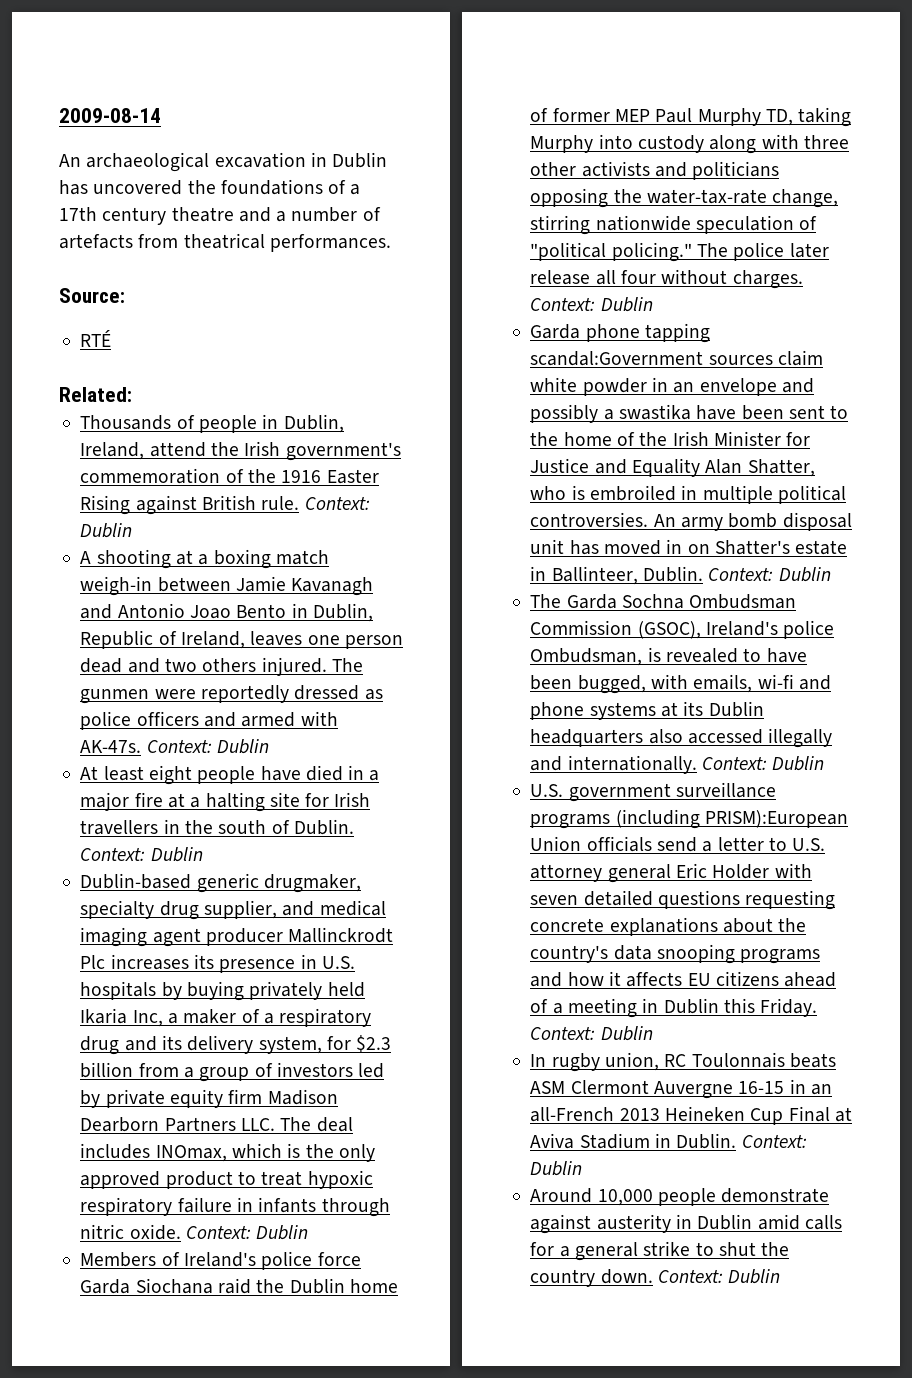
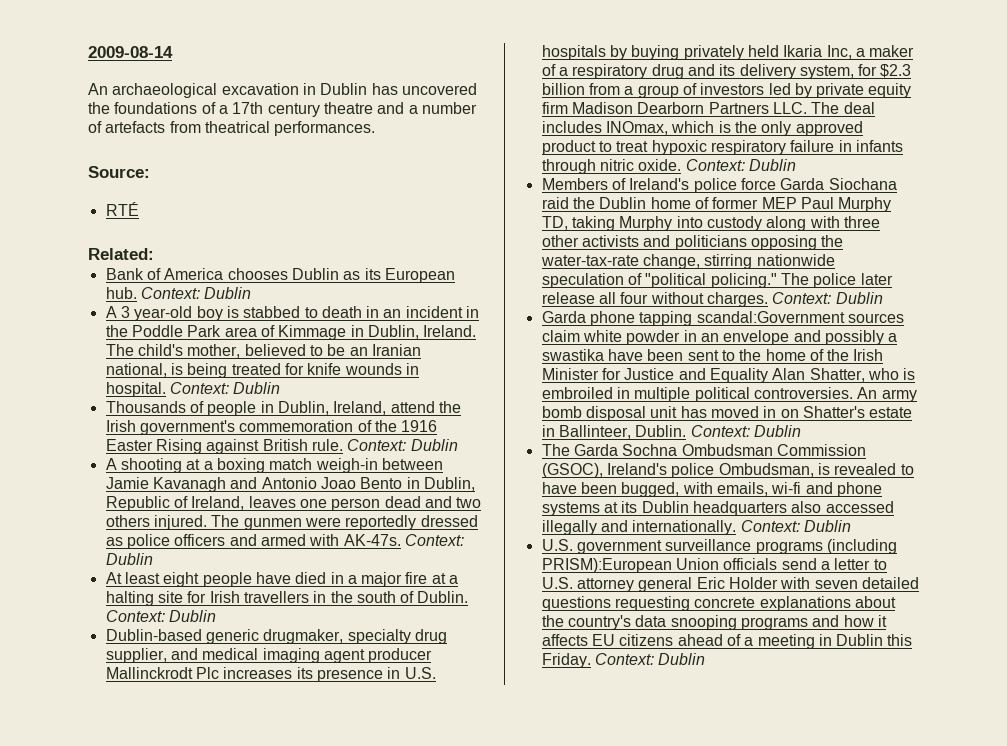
(132, 394) none -> [105,268,455,283] [105,287,252,299] [105,306,480,321] [105,325,477,340] [105,344,421,358] [105,363,419,378] [105,382,281,397] // Bank of America chooses Dublin as its European hub. Context: Dublin // A 3 year-old boy is stabbed to death in an incident in the Poddle Park area of Kimmage in Dublin, Ireland. The child's mother, believed to be an Iranian national, is being treated for knife wounds in hospital. Context: Dublin
[530,1052,836,1072] [530,1079,832,1099] [530,1106,852,1125] [530,1133,807,1149] [530,1161,583,1176] [530,1188,830,1206] [530,1214,842,1234] [530,1241,790,1261] [530,1269,781,1287] // In rugby union, RC Toulonnais beats ASM Clermont Auvergne 16-15 in an all-French 2013 Heineken Cup Final at Aviva Stadium in Dublin. Context: Dublin // Around 10,000 people demonstrate against austerity in Dublin amid calls for a general strike to shut the country down. Context: Dublin -> (706, 659) none

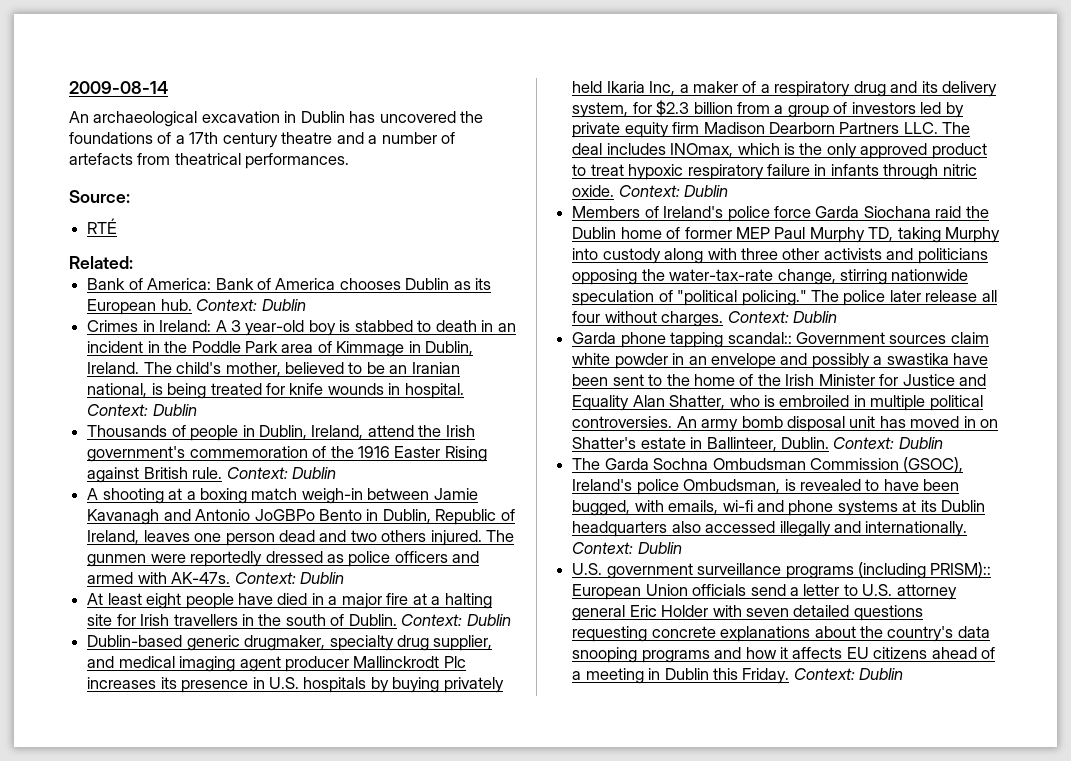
(161, 274) none -> [147,278,271,290] America: Bank of
(252, 293) none -> [87,320,212,332] Crimes in Ireland:
[320,477,356,489] Joao -> [254,509,315,521] JoGBPo
[696,311,845,323] scandal:Government -> [727,332,885,344] scandal:: Government
[541,558,672,573] PRISM):European -> [930,562,992,577] [572,584,642,600] PRISM):: European

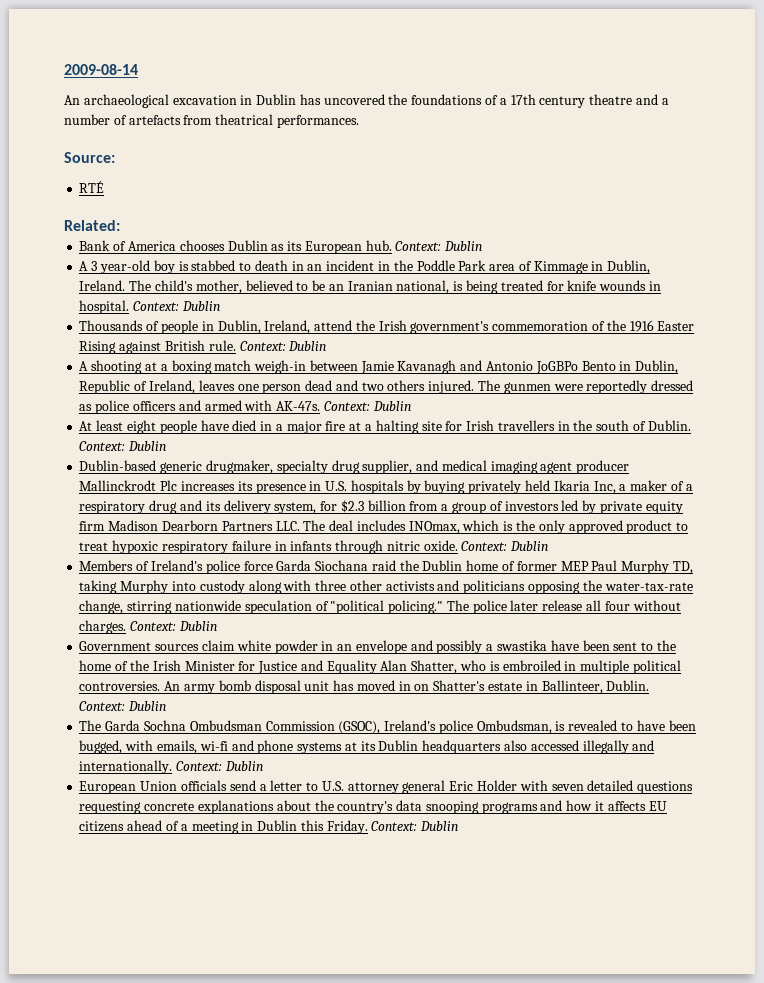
[147,278,271,290] America: Bank of -> (127, 246) none
[87,320,212,332] Crimes in Ireland: -> (483, 246) none
[572,332,792,348] Garda phone tapping scandal:: -> (217, 626) none
[572,562,992,579] U.S. government surveillance programs (including PRISM):: -> (263, 766) none

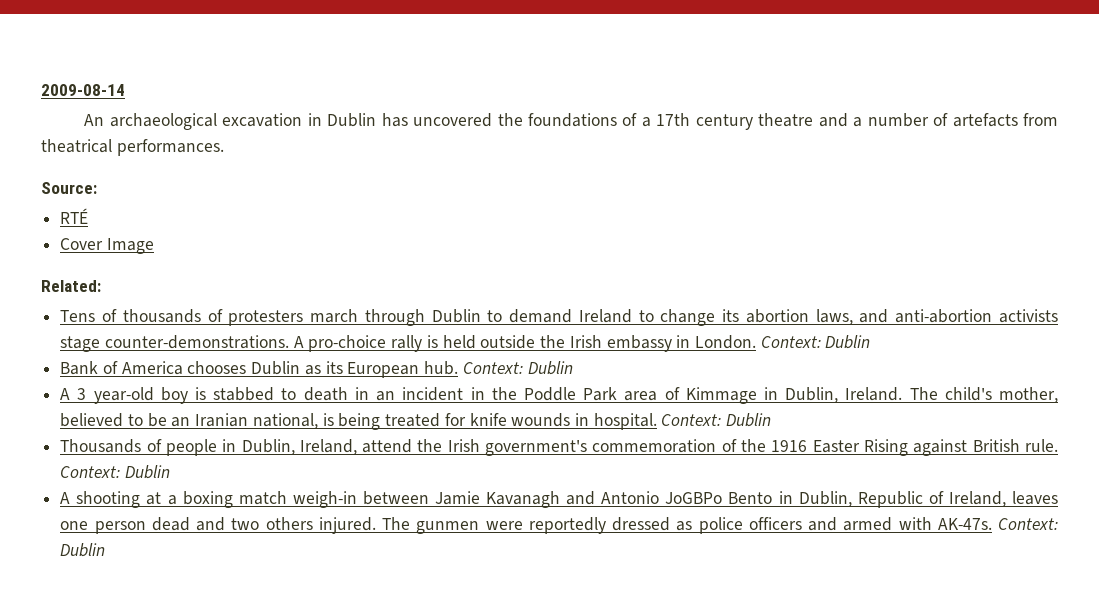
(105, 187) none -> [60,238,154,254] // Cover Image
(120, 225) none -> [60,309,1059,326] [60,335,871,352] // Tens of thousands of protesters march through Dublin to demand Ireland to change its abortion laws, and anti-abortion activists stage counter-demonstrations. A pro-choice rally is held outside the Irish embassy in London. Context: Dublin
[79,420,691,434] [79,441,167,451] [79,460,630,474] [79,480,693,494] [79,500,683,514] [79,520,689,534] [79,540,549,554] [79,560,693,574] [79,580,693,594] [79,600,681,614] [79,620,217,634] [79,640,676,654] [79,660,681,674] [79,680,650,694] [79,701,167,711] [79,720,696,734] [79,740,655,754] [79,760,263,774] [79,780,694,794] [79,800,667,814] [79,820,459,834] // At least eight people have died in a major fire at a halting site for Irish travellers in the south of Dublin. Context: Dublin // Dublin-based generic drugmaker, specialty drug supplier, and medical imaging agent producer Mallinckrodt Plc increases its presence in U.S. hospitals by buying privately held Ikaria Inc, a maker of a respiratory drug and its delivery system, for $2.3 billion from a group of investors led by private equity firm Madison Dearborn Partners LLC. The deal includes INOmax, which is the only approved product to treat hypoxic respiratory failure in infants through nitric oxide. Context: Dublin // Members of Ireland's police force Garda Siochana raid the Dublin home of former MEP Paul Murphy TD, taking Murphy into custody along with three other activists and politicians opposing the water-tax-rate change, stirring nationwide speculation of "political policing." The police later release all four without charges. Context: Dublin // Government sources claim white powder in an envelope and possibly a swastika have been sent to the home of the Irish Minister for Justice and Equality Alan Shatter, who is embroiled in multiple political controversies. An army bomb disposal unit has moved in on Shatter's estate in Ballinteer, Dublin. Context: Dublin // The Garda Sochna Ombudsman Commission (GSOC), Ireland's police Ombudsman, is revealed to have been bugged, with emails, wi-fi and phone systems at its Dublin headquarters also accessed illegally and internationally. Context: Dublin // European Union officials send a letter to U.S. attorney general Eric Holder with seven detailed questions requesting concrete explanations about the country's data snooping programs and how it affects EU citizens ahead of a meeting in Dublin this Friday. Context: Dublin -> (106, 550) none

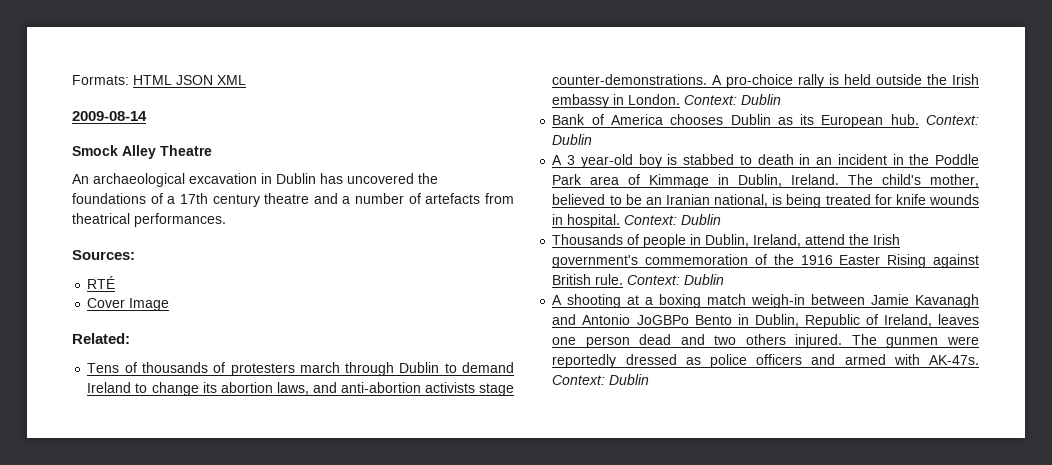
[41,84,125,96] 2009-08-14 -> [72,75,246,85] [72,111,147,121] [72,145,212,159] Formats: HTML JSON XML // 2009-08-14 // Smock Alley Theatre
[41,182,97,194] Source: -> [72,250,135,260] Sources:

